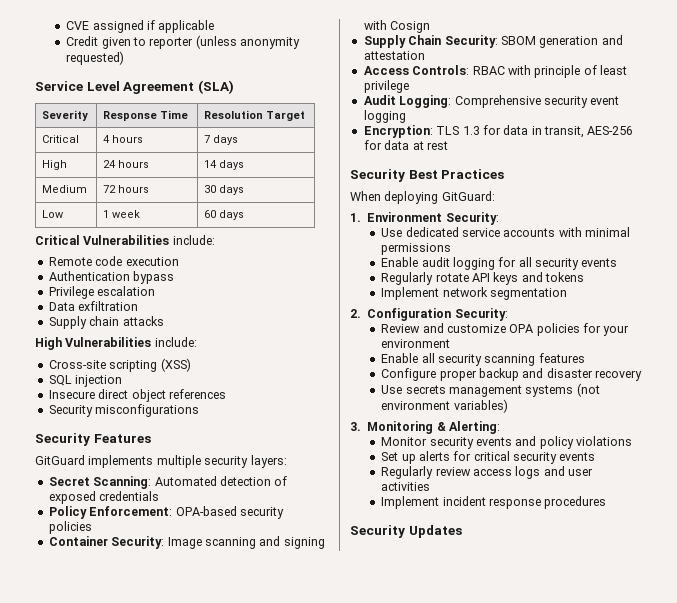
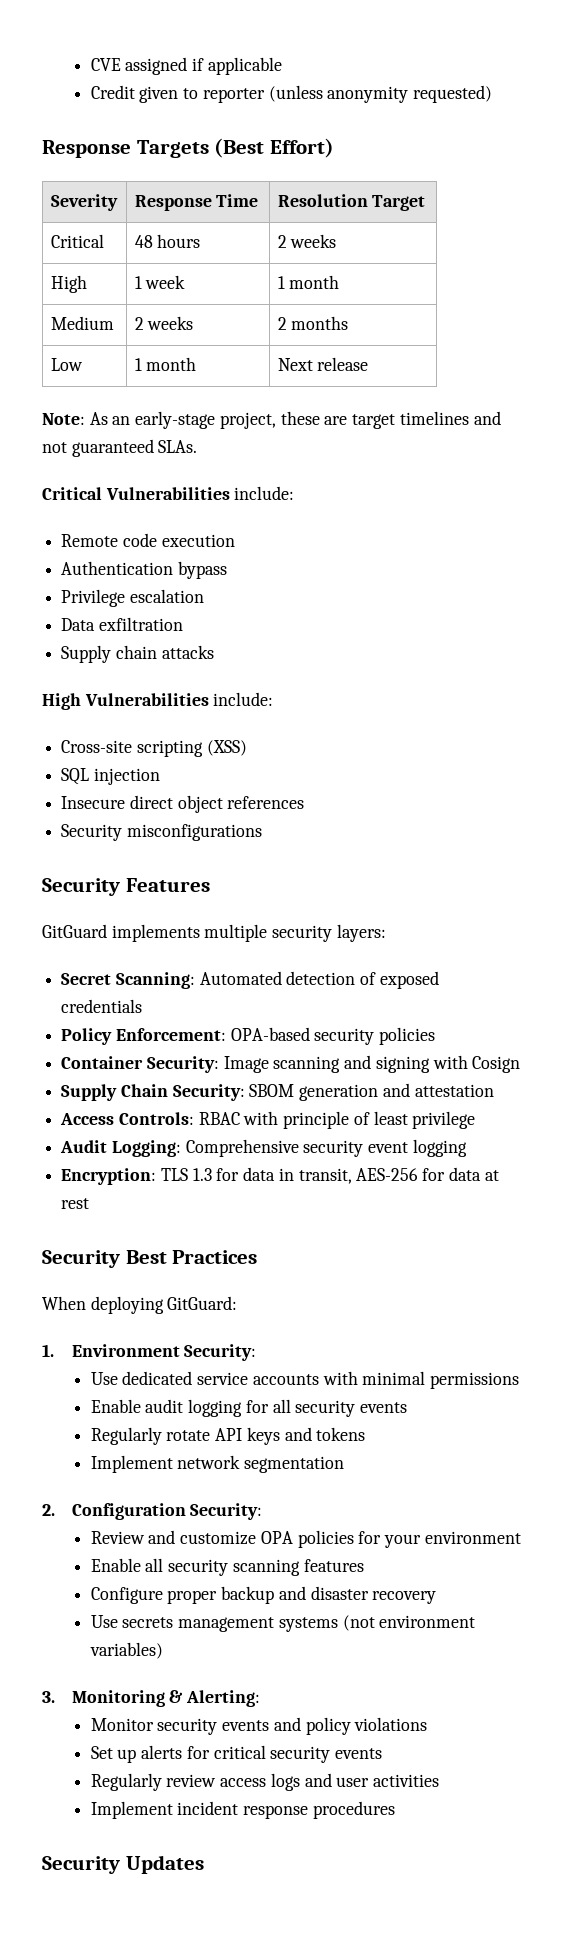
[35,80,234,94] Service Level Agreement (SLA) -> [42,138,334,158] Response Targets (Best Effort)
[103,135,144,143] [204,135,239,145] 4 hours | 7 days -> [134,234,201,248] [277,234,337,248] 48 hours | 2 weeks
[103,160,150,168] [204,160,245,170] [42,185,88,193] [103,185,150,193] [204,185,245,195] [42,210,65,218] [103,210,141,218] [204,210,245,220] 24 hours | 14 days // Medium | 72 hours | 30 days // Low | 1 week | 60 days -> [134,275,186,289] [277,275,340,289] [50,316,114,330] [134,316,194,330] [277,316,349,330] [50,358,83,371] [134,357,197,371] [277,357,369,371] [42,411,501,429] [42,439,198,457] 1 week | 1 month // Medium | 2 weeks | 2 months // Low | 1 month | Next release // Note: As an early-stage project, these are target timelines and not guaranteed SLAs.

